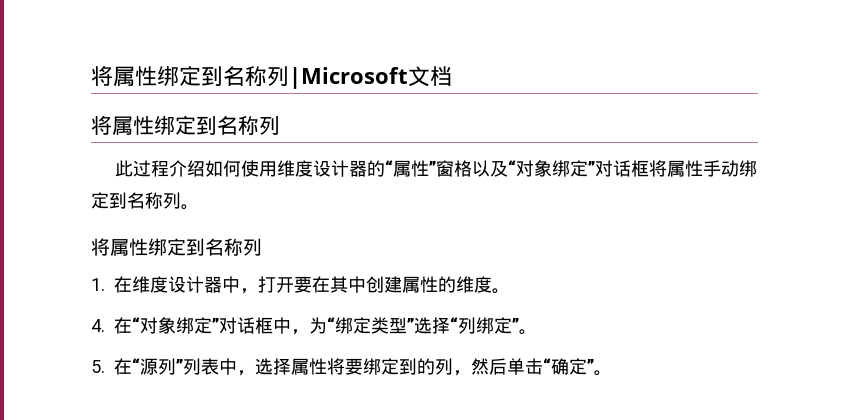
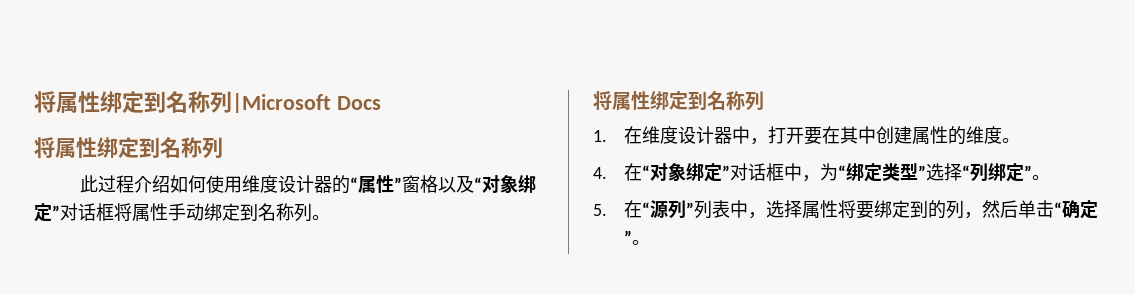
[408,66,452,87] 文档 -> [336,96,381,110] Docs

